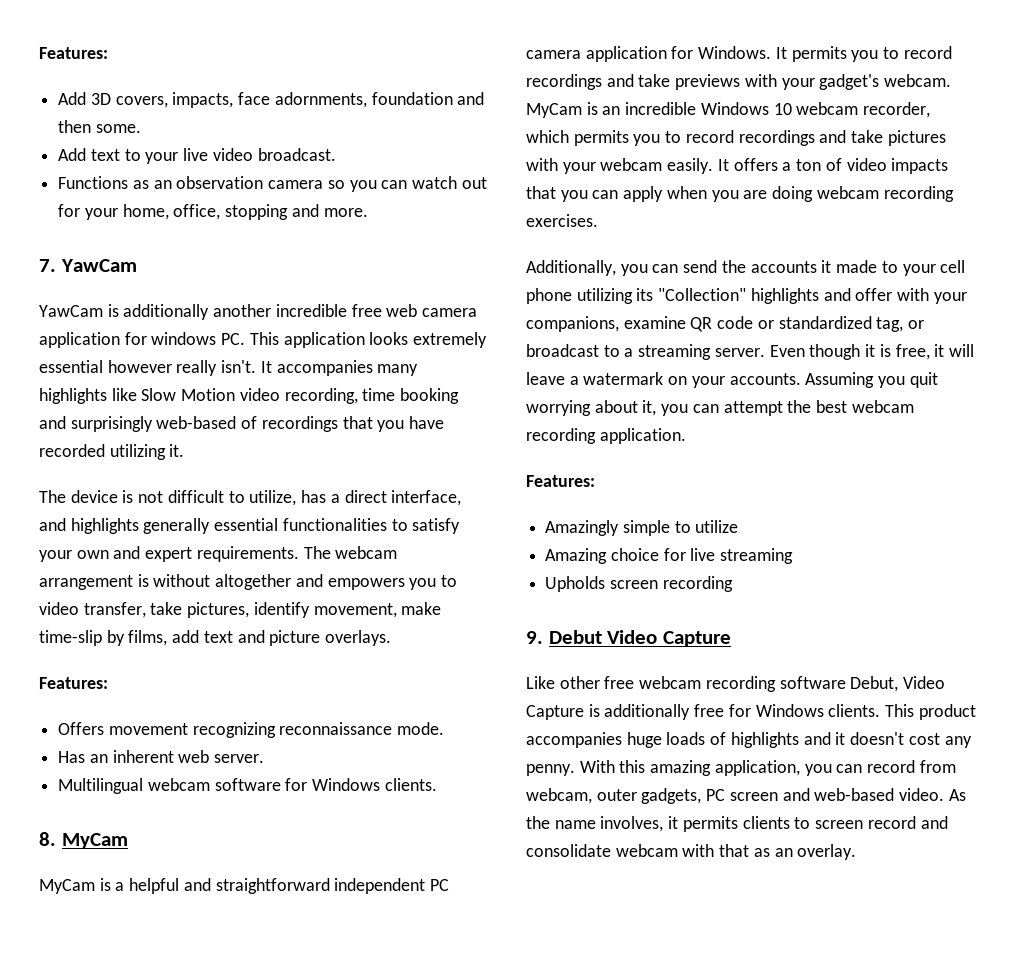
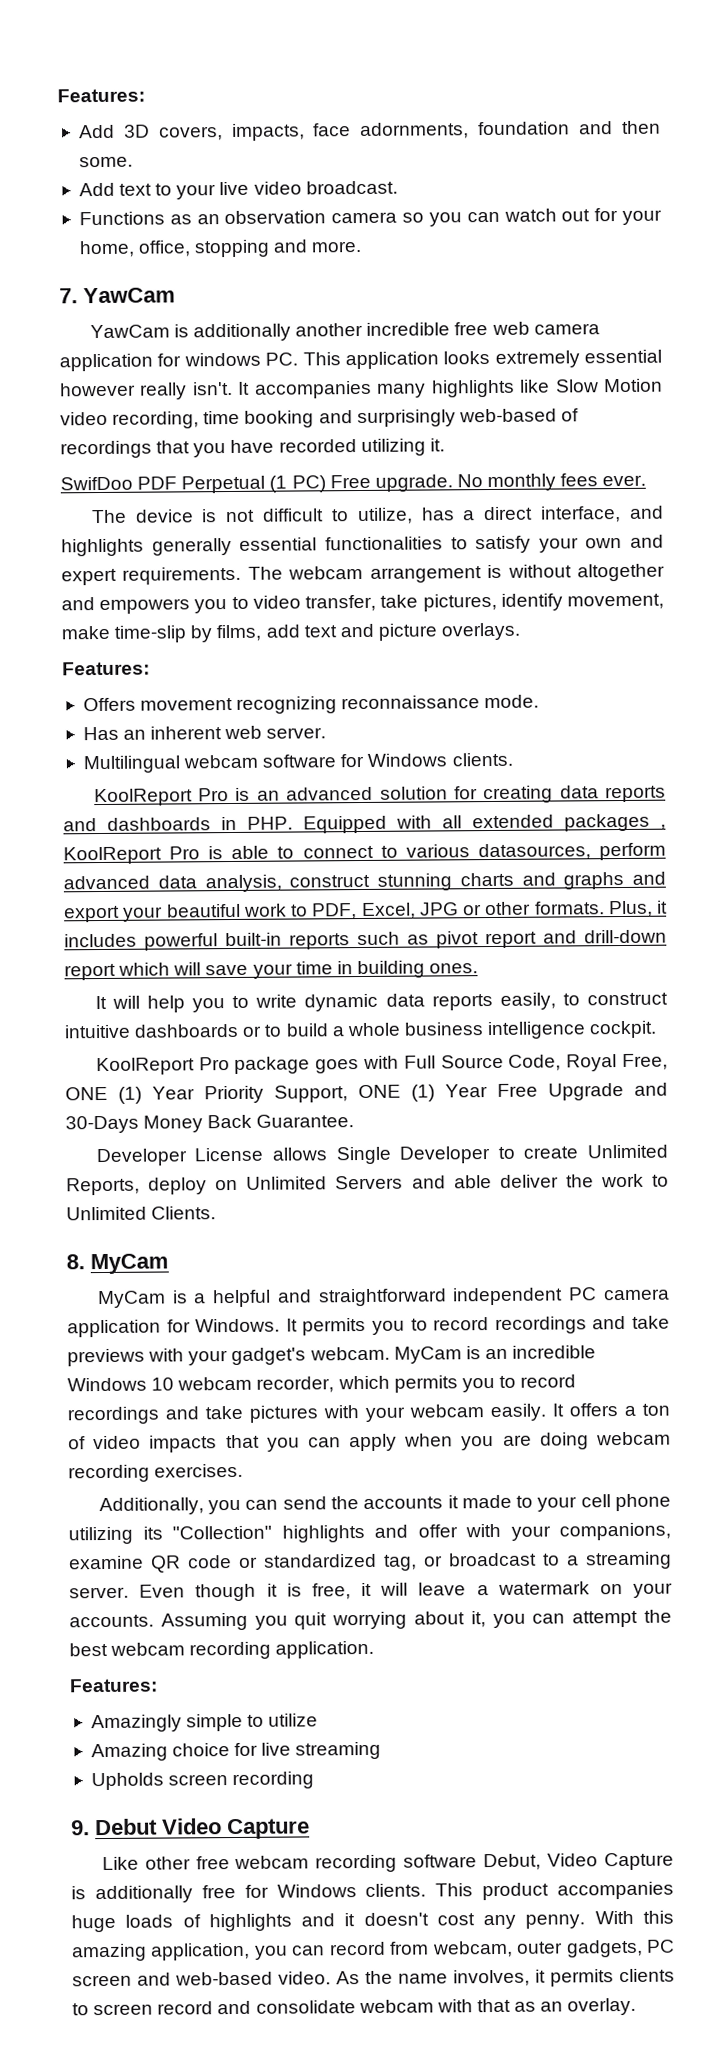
(185, 450) none -> [60,473,647,494] // SwifDoo PDF Perpetual (1 PC) Free upgrade. No monthly fees ever.
(437, 784) none -> [93,785,666,807] [63,813,666,834] [63,842,666,865] [63,871,666,893] [64,900,668,923] [64,929,667,951] [64,960,479,981] [94,992,668,1013] [64,1020,658,1040] [95,1053,668,1076] [65,1082,668,1104] [65,1114,355,1134] [95,1144,669,1167] [66,1173,670,1196] [66,1206,217,1221] // KoolReport Pro is an advanced solution for creating data reports and dashboards in PHP. Equipped with all extended packages , KoolReport Pro is able to connect to various datasources, perform advanced data analysis, construct stunning charts and graphs and export your beautiful work to PDF, Excel, JPG or other formats. Plus, it includes powerful built-in reports such as pivot report and drill-down report which will save your time in building ones. // It will help you to write dynamic data reports easily, to construct intuitive dashboards or to build a whole business intelligence cockpit. // KoolReport Pro package goes with Full Source Code, Royal Free, ONE (1) Year Priority Support, ONE (1) Year Free Upgrade and 30-Days Money Back Guarantee. // Developer License allows Single Developer to create Unlimited Reports, deploy on Unlimited Servers and able deliver the work to Unlimited Clients.

